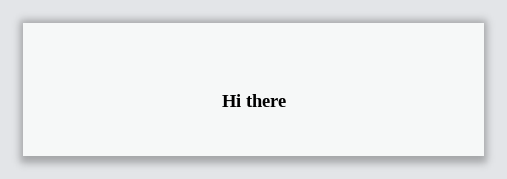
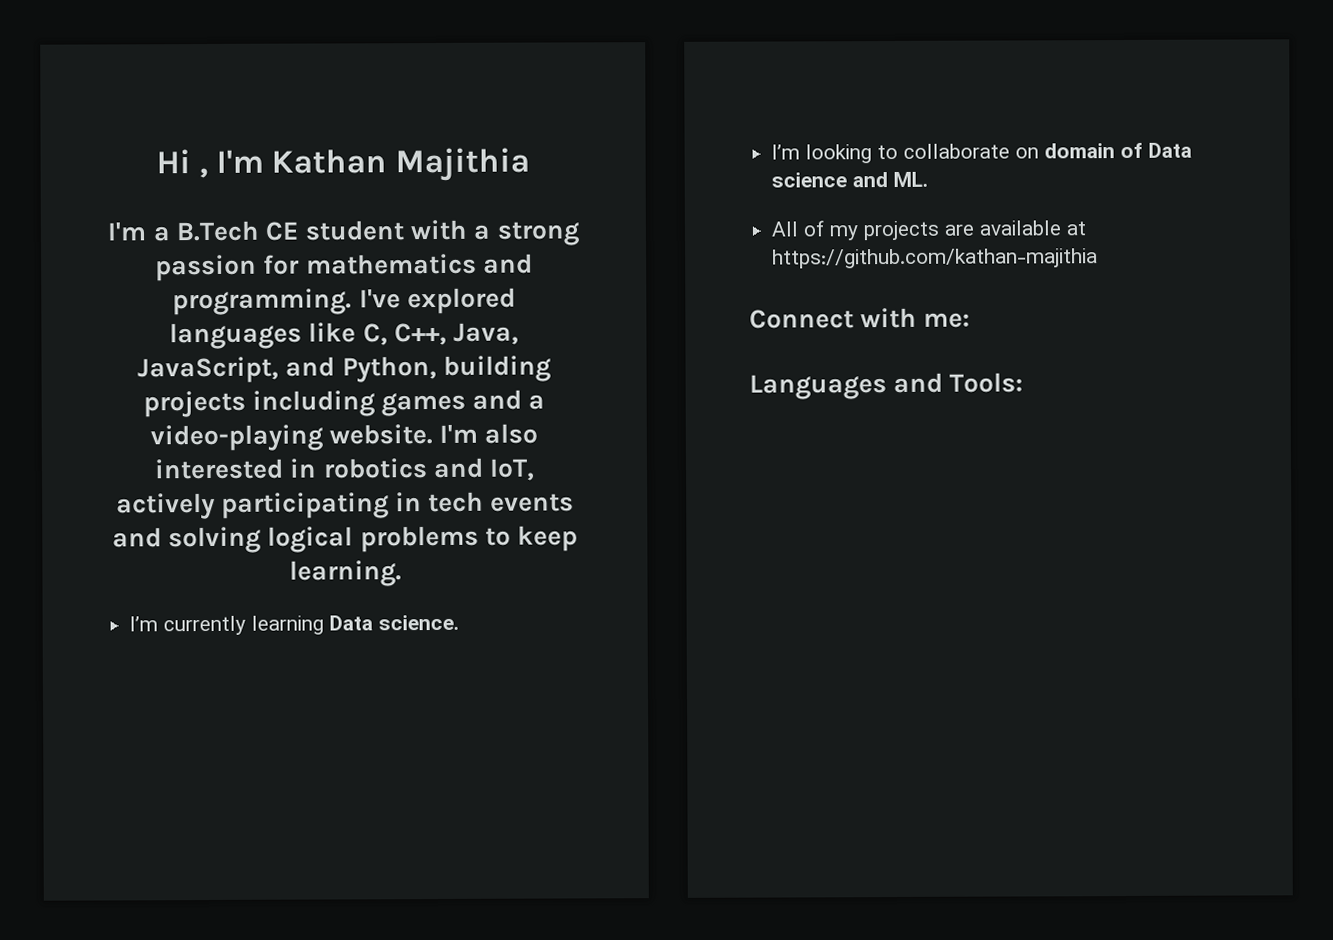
[245,94,286,107] there -> [198,147,531,182] [107,219,580,246] [155,253,533,282] [172,287,516,316] [169,322,519,350] [137,355,551,384] [142,389,546,418] [149,423,539,452] [154,457,535,481] [115,491,575,520] [112,525,578,554] [288,560,402,587] [129,614,460,636] [771,142,1193,164] [771,171,929,188] [771,220,1087,241] [772,248,1099,269] [749,307,971,329] [749,372,1024,400] , I'm Kathan Majithia // I'm a B.Tech CE student with a strong passion for mathematics and programming. I've explored languages like C, C++, Java, JavaScript, and Python, building projects including games and a video-playing website. I'm also interested in robotics and IoT, actively participating in tech events and solving logical problems to keep learning. // I’m currently learning Data science. // I’m looking to collaborate on domain of Data science and ML. // All of my projects are available at https://github.com/kathan-majithia // Connect with me: // Languages and Tools:

